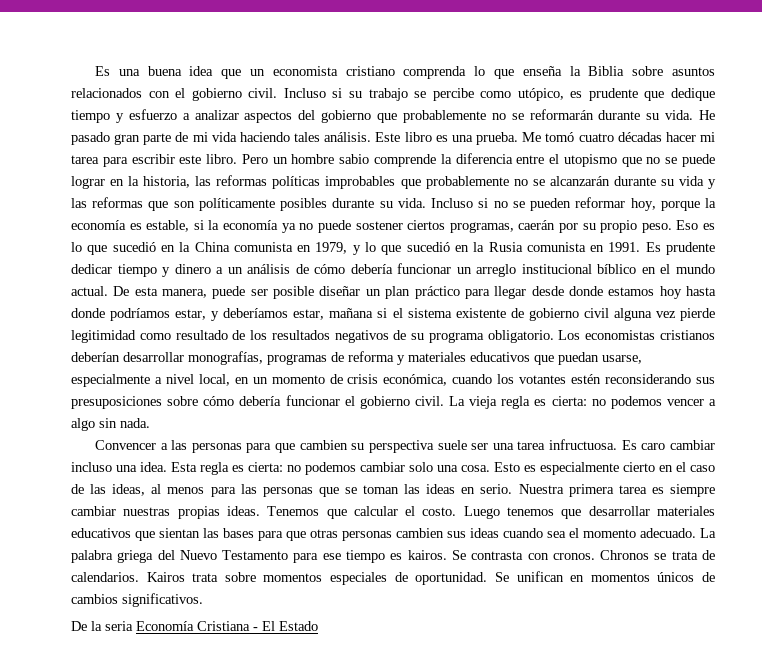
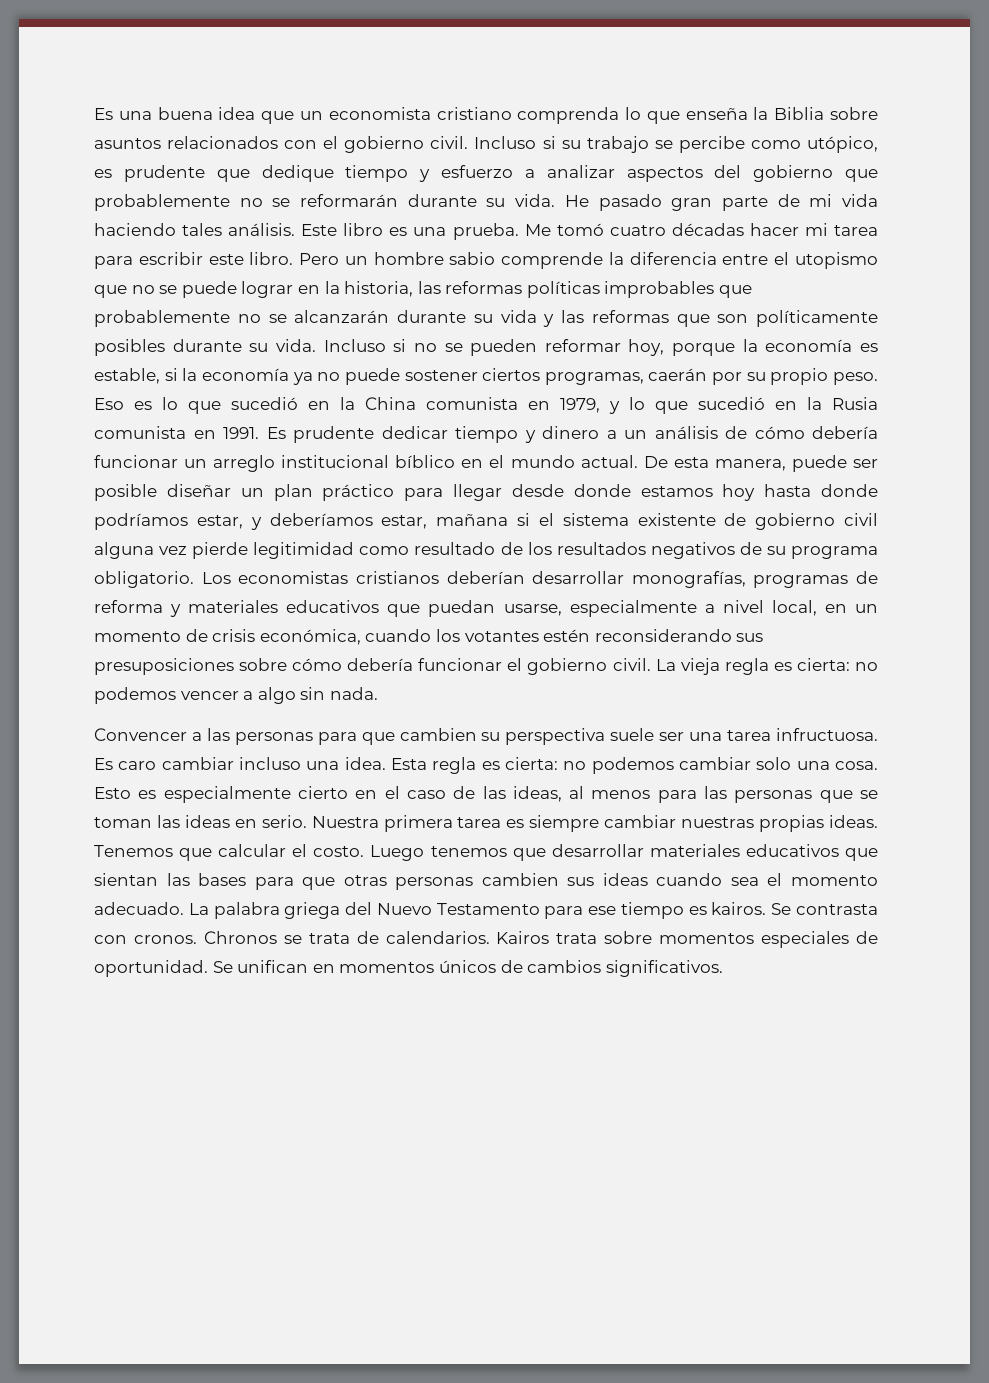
[71,621,318,631] // De la seria Economía Cristiana - El Estado -> (723, 968) none

